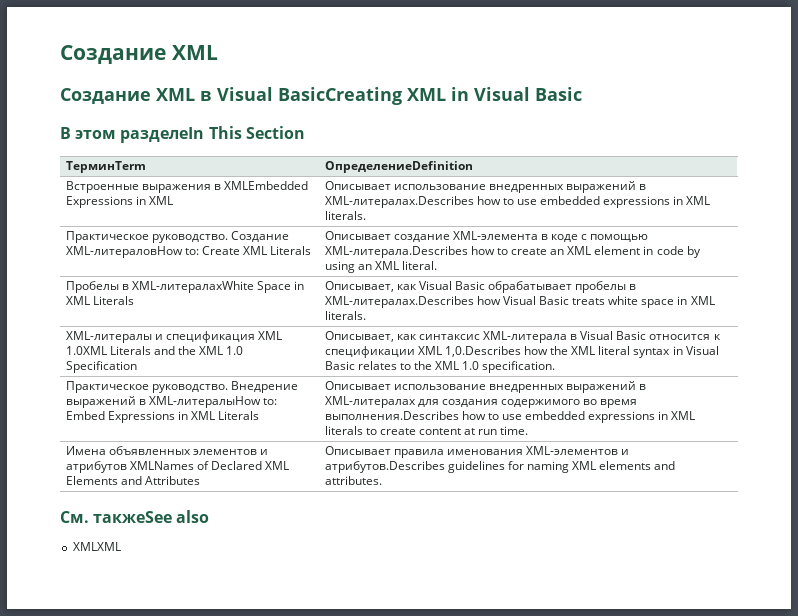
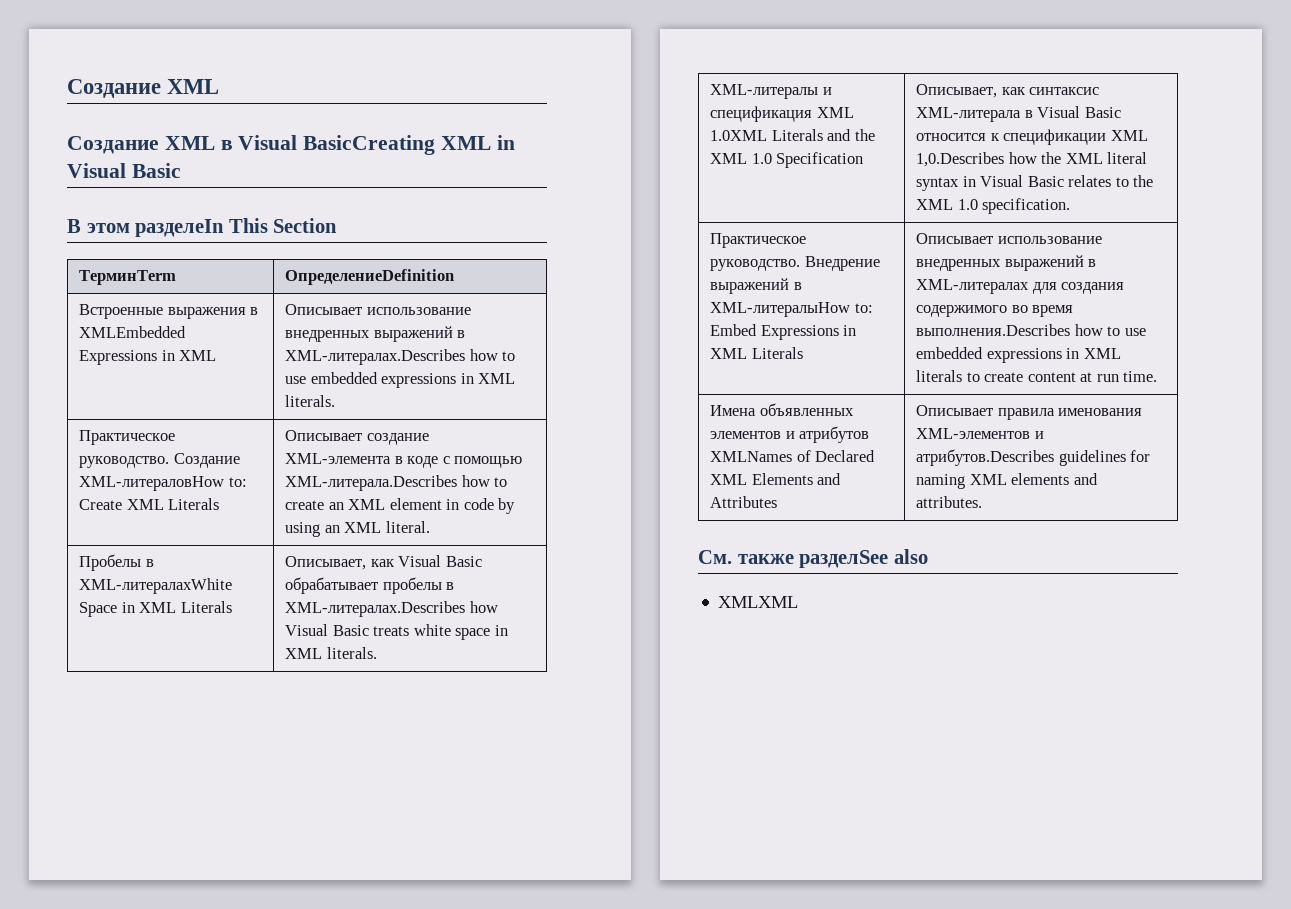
[93,511,173,523] такжеSee -> [737,550,889,568] также разделSee

